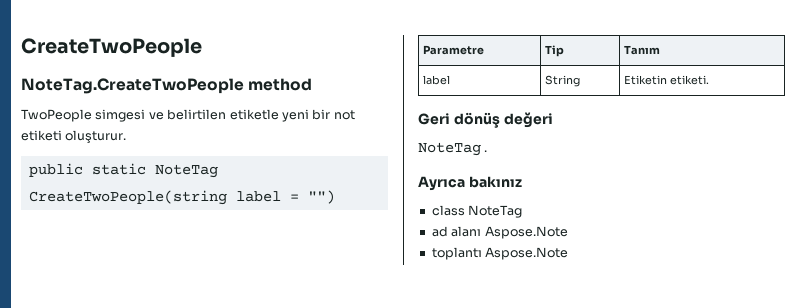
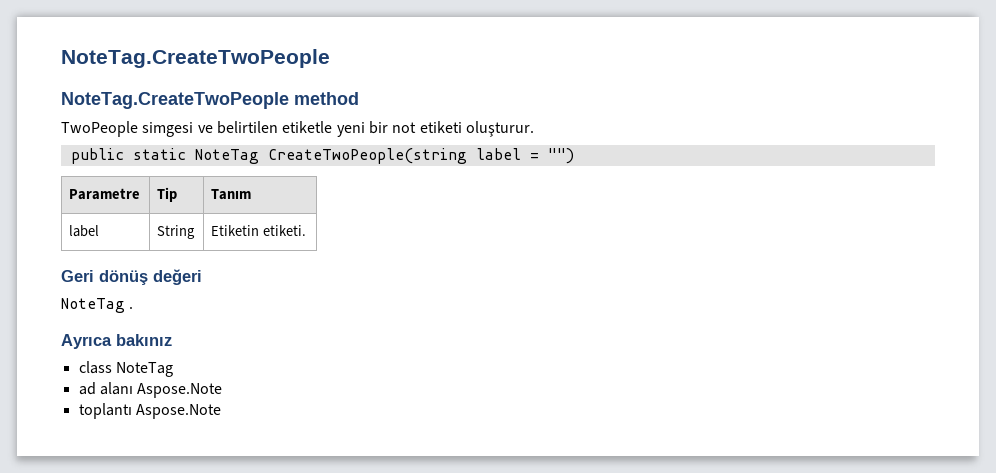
[21,38,202,57] CreateTwoPeople -> [61,49,330,68] NoteTag.CreateTwoPeople

